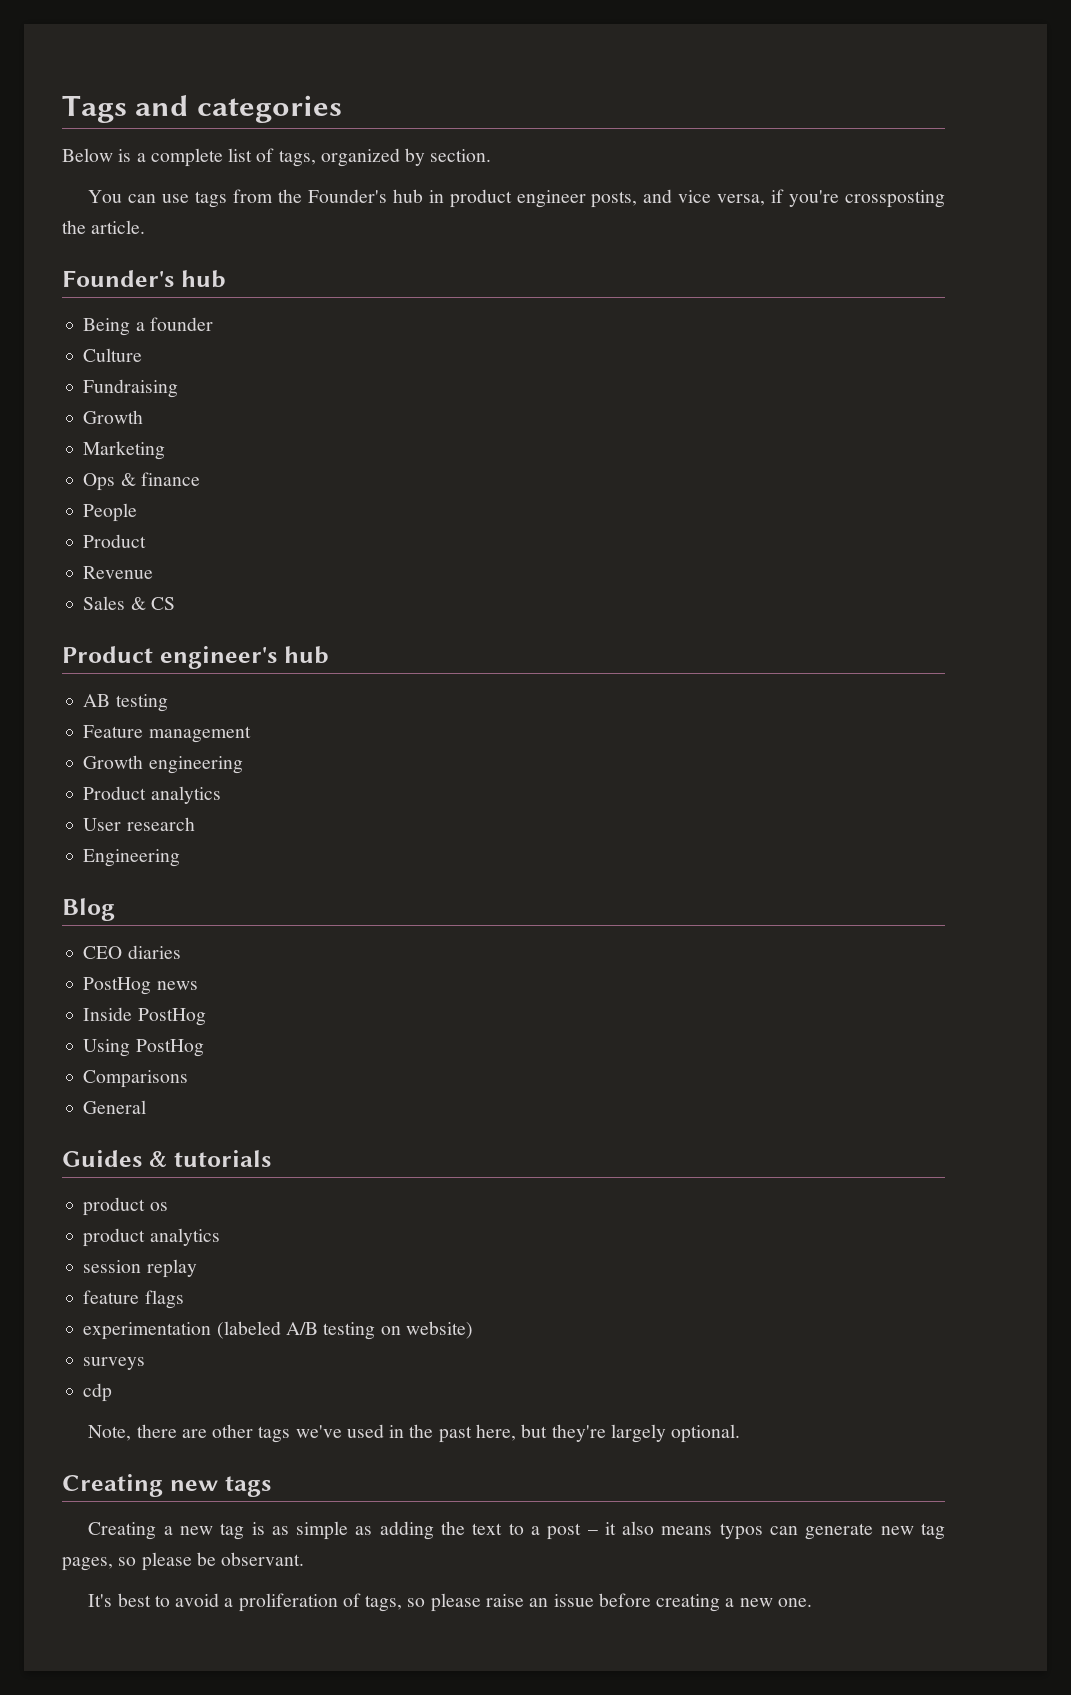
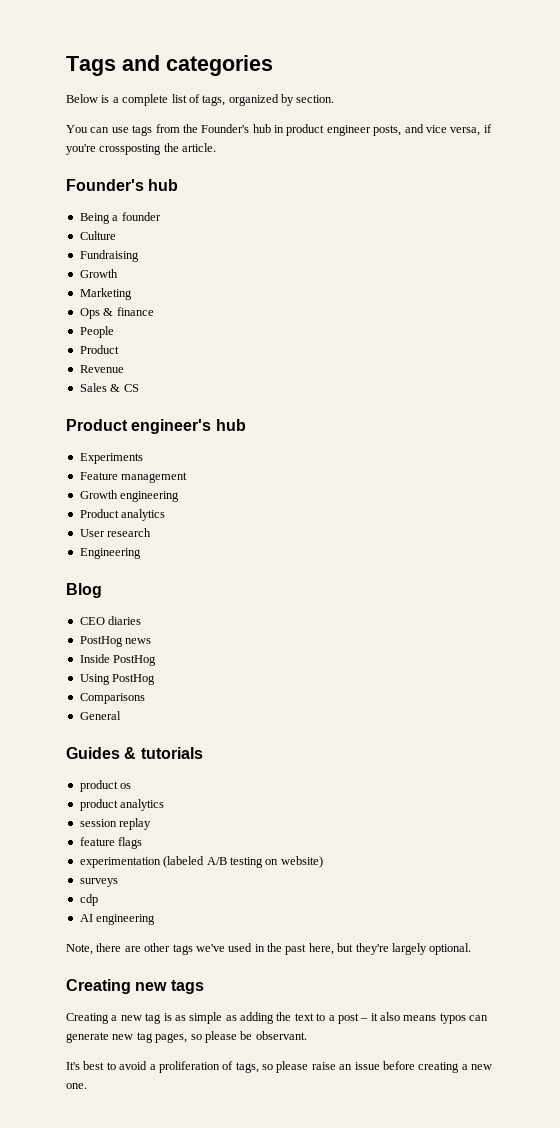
[83,694,168,712] AB testing -> [79,453,143,464] Experiments
(113, 1392) none -> [79,914,156,925] // AI engineering

